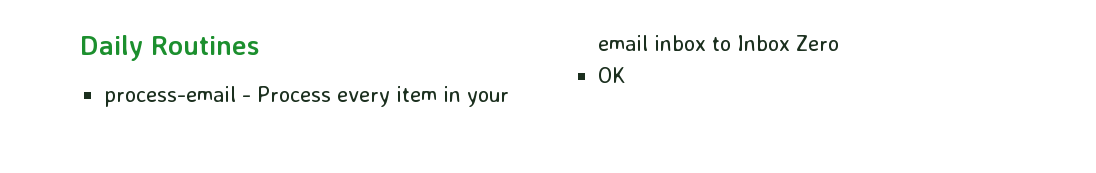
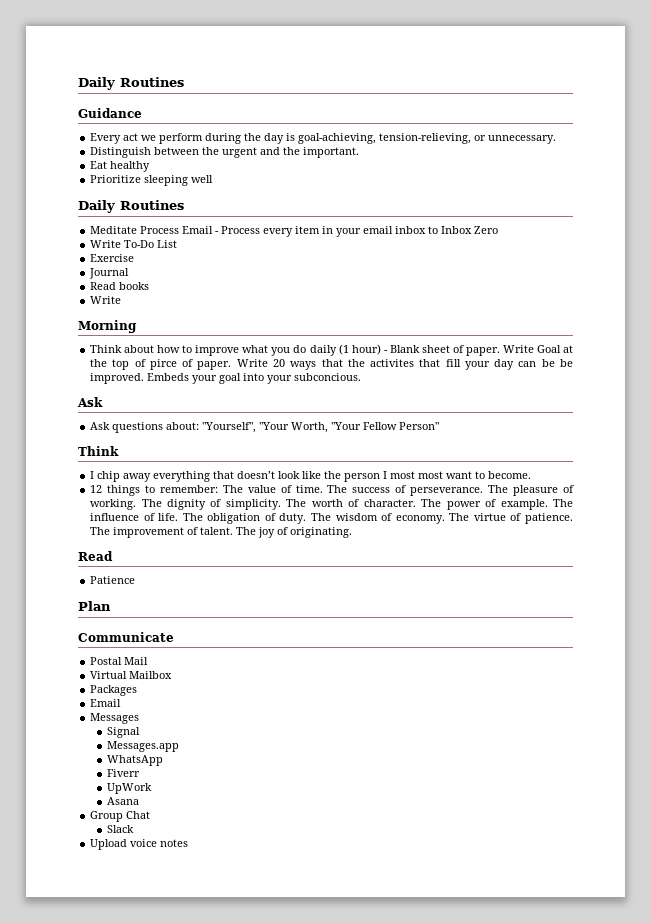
[80,35,259,61] [104,86,237,107] Daily Routines // process-email -> [78,77,184,90] [78,108,142,118] [90,133,557,144] [90,147,360,158] [90,161,151,172] [90,175,214,186] [78,200,184,213] [90,226,214,234] Daily Routines // Guidance // Every act we perform during the day is goal-achieving, tension-relieving, or unnecessary. // Distinguish between the urgent and the important. // Eat healthy // Prioritize sleeping well // Daily Routines // Meditate Process Email
[598,67,627,83] OK -> [90,240,178,248] [90,254,135,262] [89,268,130,279] [90,282,150,290] [90,296,122,304] [78,320,137,333] [90,344,574,356] [90,359,574,370] [90,373,362,384] [77,397,103,407] [90,422,440,433] [78,446,119,456] [90,471,532,482] [90,485,574,496] [90,499,573,510] [90,513,573,524] [90,527,353,538] [78,551,113,561] [90,576,136,584] [78,601,111,611] [78,632,174,642] [90,657,149,665] [90,671,173,679] [90,685,138,696] [90,699,122,707] [90,713,140,724] [106,727,140,738] [106,741,179,752] [106,755,163,766] [106,769,140,777] [106,783,152,794] [106,797,139,805] [90,811,151,822] [106,825,134,833] [90,839,189,850] Write To-Do List // Exercise // Journal // Read books // Write // Morning // Think about how to improve what you do daily (1 hour) - Blank sheet of paper. Write Goal at the top of pirce of paper. Write 20 ways that the activites that fill your day can be be improved. Embeds your goal into your subconcious. // Ask // Ask questions about: "Yourself", "Your Worth, "Your Fellow Person" // Think // I chip away everything that doesn’t look like the person I most most want to become. // 12 things to remember: The value of time. The success of perseverance. The pleasure of working. The dignity of simplicity. The worth of character. The power of example. The influence of life. The obligation of duty. The wisdom of economy. The virtue of patience. The improvement of talent. The joy of originating. // Read // Patience // Plan // Communicate // Postal Mail // Virtual Mailbox // Packages // Email // Messages // Signal // Messages.app // WhatsApp // Fiverr // UpWork // Asana // Group Chat // Slack // Upload voice notes

